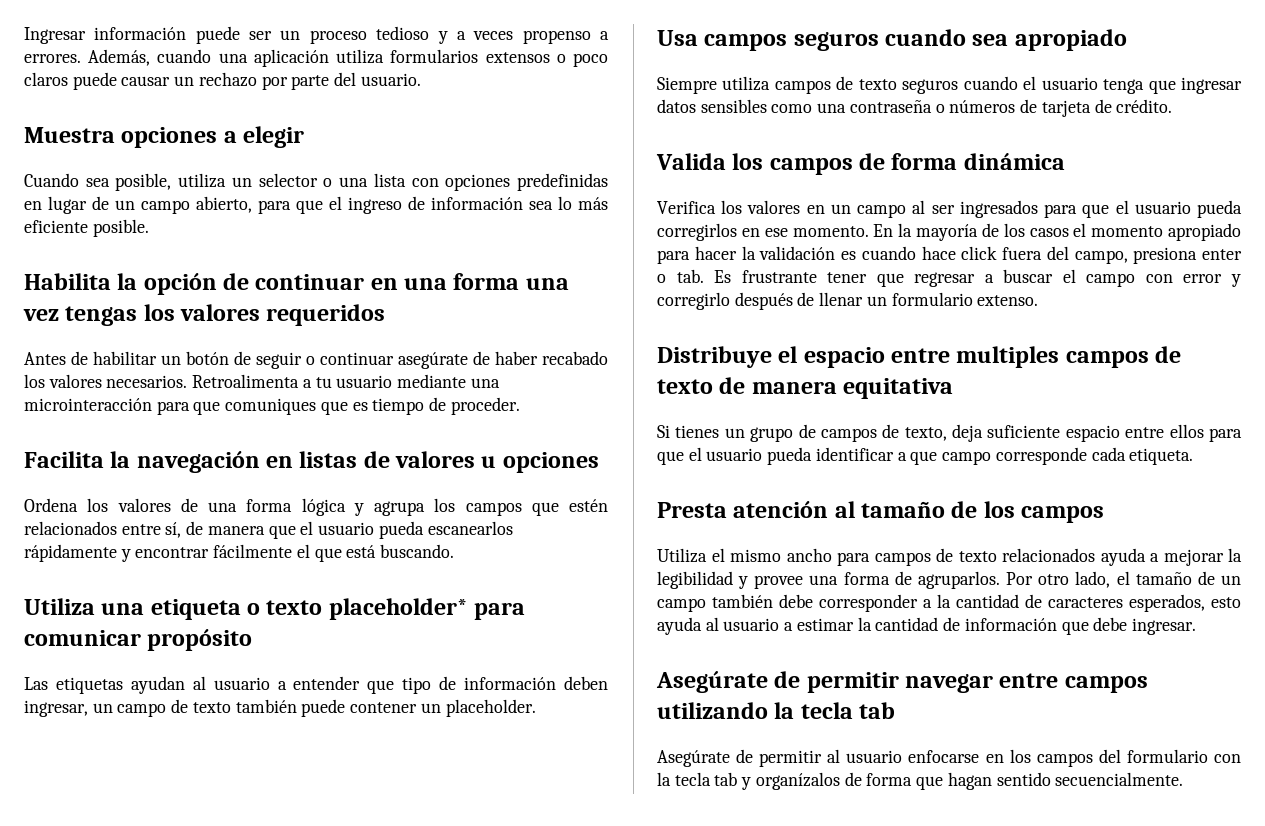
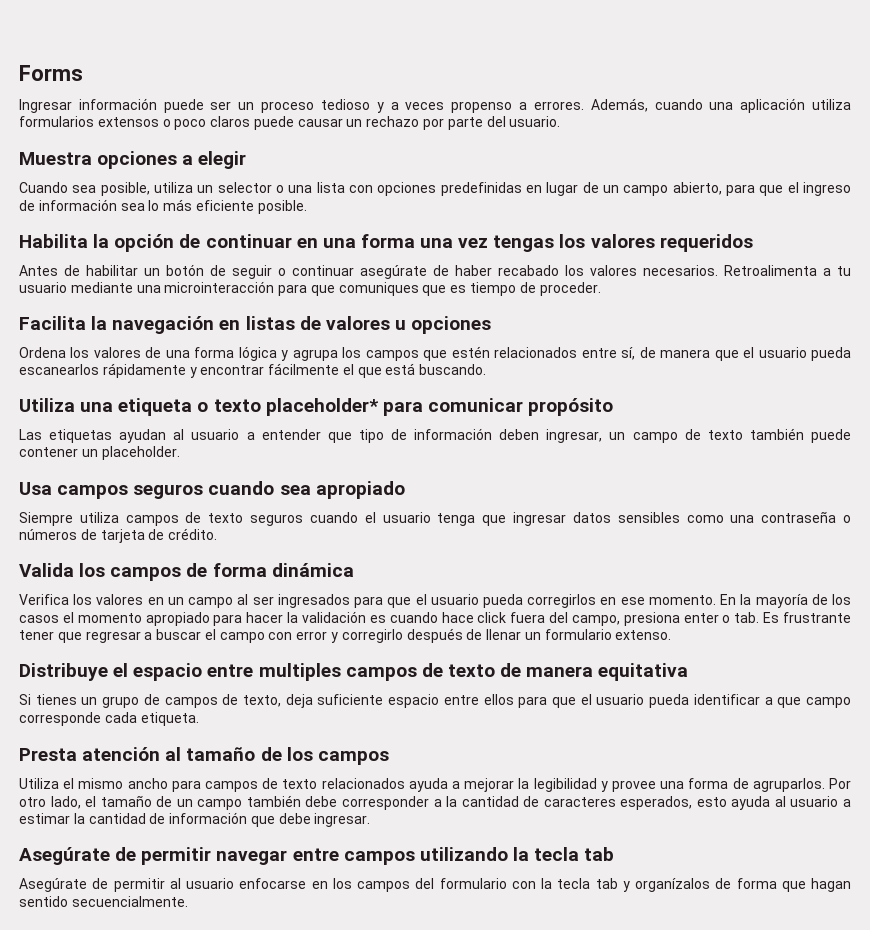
(24, 35) none -> [19,65,83,81] Forms //

